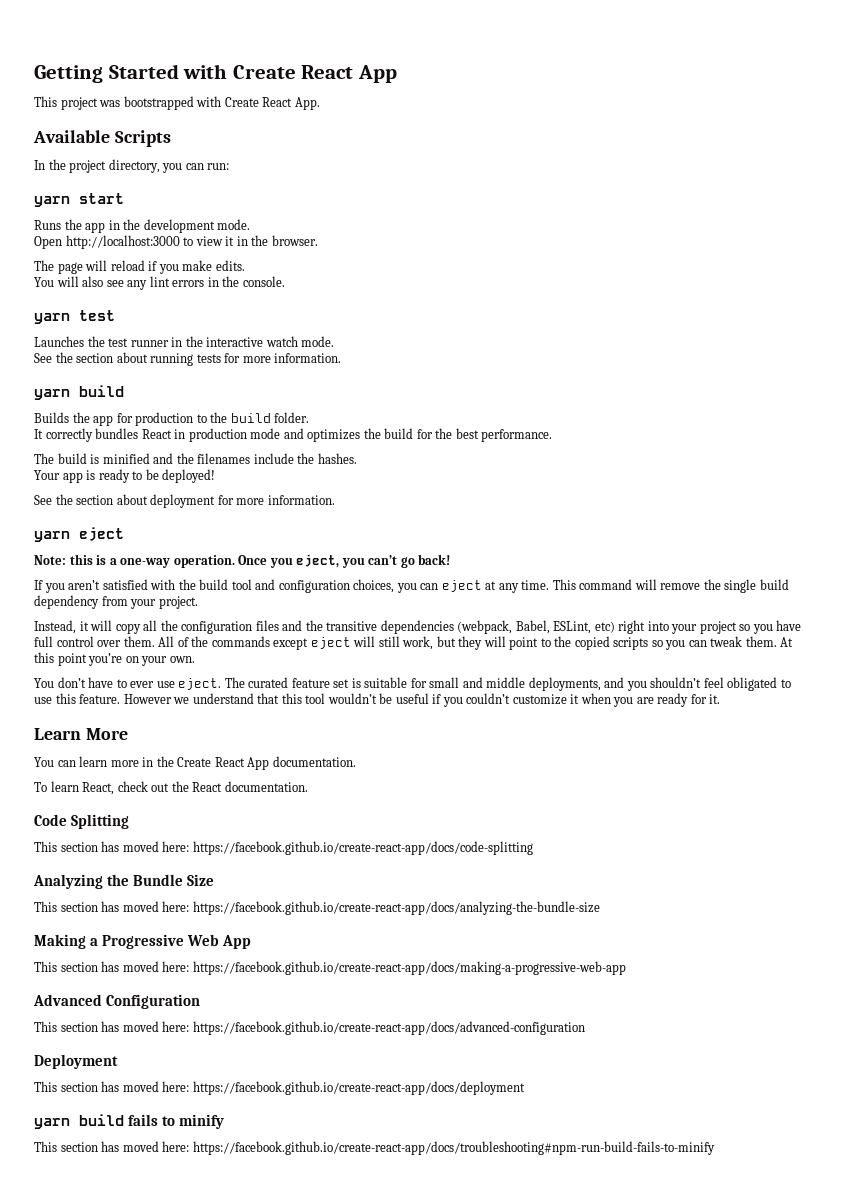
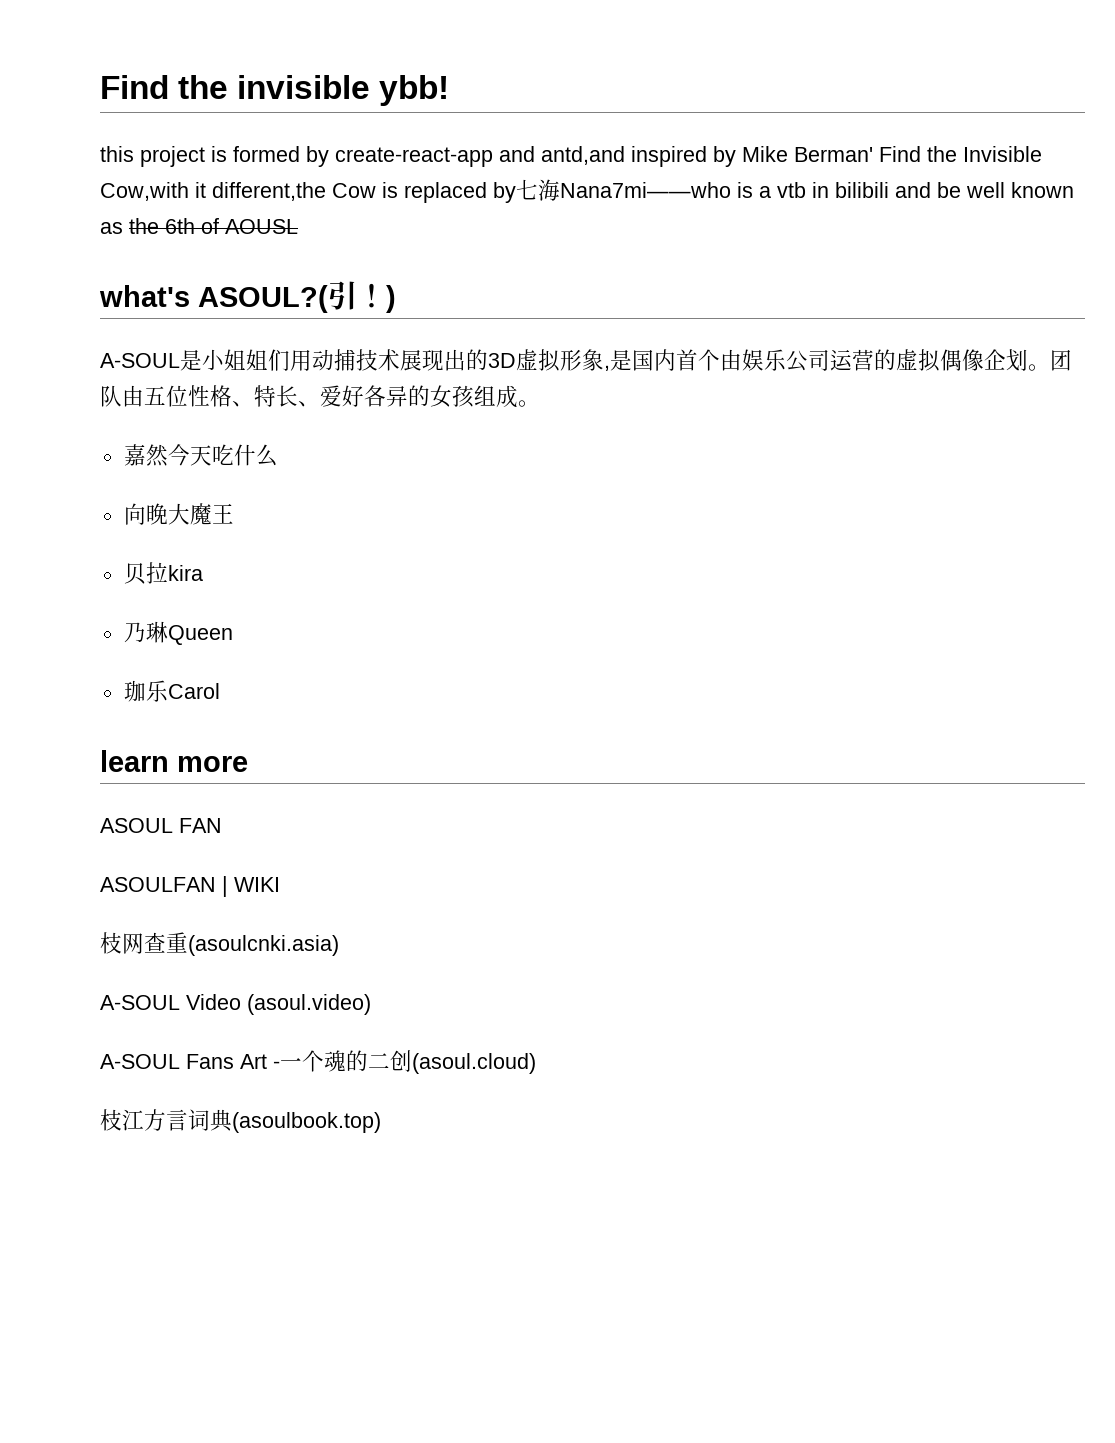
[34,64,397,83] [34,96,320,110] [33,130,171,147] [34,159,230,173] [34,193,124,207] [34,219,251,233] [34,235,318,249] [34,260,245,274] [34,276,285,290] [34,310,115,324] [34,336,335,347] [34,352,342,366] [34,385,124,400] [34,412,310,426] [34,428,553,442] [34,453,357,464] [34,469,216,483] [34,494,335,508] [34,527,124,542] [34,554,451,568] [34,579,789,593] [34,595,198,609] [34,620,802,634] [34,636,794,650] [34,652,195,666] [34,677,791,691] [34,693,721,707] [34,728,128,740] [34,756,356,770] [34,781,308,795] [34,814,130,829] [34,841,533,855] [33,874,215,889] [34,901,600,915] [34,934,252,949] [34,961,626,975] [33,994,201,1009] [34,1021,585,1035] [34,1054,118,1069] [34,1081,525,1095] [34,1114,225,1129] [34,1141,715,1155] Getting Started with Create React App // This project was bootstrapped with Create React App. // Available Scripts // In the project directory, you can run: // yarn start // Runs the app in the development mode. // Open http://localhost:3000 to view it in the browser. // The page will reload if you make edits. // You will also see any lint errors in the console. // yarn test // Launches the test runner in the interactive watch mode. // See the section about running tests for more information. // yarn build // Builds the app for production to the build folder. // It correctly bundles React in production mode and optimizes the build for the best performance. // The build is minified and the filenames include the hashes. // Your app is ready to be deployed! // See the section about deployment for more information. // yarn eject // Note: this is a one-way operation. Once you eject, you can’t go back! // If you aren’t satisfied with the build tool and configuration choices, you can eject at any time. This command will remove the single build dependency from your project. // Instead, it will copy all the configuration files and the transitive dependencies (webpack, Babel, ESLint, etc) right into your project so you have full control over them. All of the commands except eject will still work, but they will point to the copied scripts so you can tweak them. At this point you’re on your own. // You don’t have to ever use eject. The curated feature set is suitable for small and middle deployments, and you shouldn’t feel obligated to use this feature. However we understand that this tool wouldn’t be useful if you couldn’t customize it when you are ready for it. // Learn More // You can learn more in the Create React App documentation. // To learn React, check out the React documentation. // Code Splitting // This section has moved here: https://facebook.github.io/create-react-app/docs/code-splitting // Analyzing the Bundle Size // This section has moved here: https://facebook.github.io/create-react-app/docs/analyzing-the-bundle-size // Making a Progressive Web App // This section has moved here: https://facebook.github.io/create-react-app/docs/making-a-progressive-web-app // Advanced Configuration // This section has moved here: https://facebook.github.io/create-react-app/docs/advanced-configuration // Deployment // This section has moved here: https://facebook.github.io/create-react-app/docs/deployment // yarn build fails to minify // This section has moved here: https://facebook.github.io/create-react-app/docs/troubleshooting#npm-run-build-fails-to-minify -> [100,75,450,106] [100,146,1042,167] [100,179,1074,203] [100,218,298,234] [99,281,396,313] [100,349,1072,372] [100,385,540,408] [123,444,278,467] [123,503,234,525] [123,562,203,585] [123,621,233,645] [123,680,220,702] [100,750,248,772] [100,818,222,833] [100,876,280,897] [100,932,339,956] [100,994,371,1015] [100,1050,536,1074] [100,1109,381,1133] Find the invisible ybb! // this project is formed by create-react-app and antd,and inspired by Mike Berman' Find the Invisible Cow,with it different,the Cow is replaced by七海Nana7mi——who is a vtb in bilibili and be well known as the 6th of AOUSL // what's ASOUL?(引！) // A-SOUL是小姐姐们用动捕技术展现出的3D虚拟形象,是国内首个由娱乐公司运营的虚拟偶像企划。团队由五位性格、特长、爱好各异的女孩组成。 // 嘉然今天吃什么 // 向晚大魔王 // 贝拉kira // 乃琳Queen // 珈乐Carol // learn more // ASOUL FAN // ASOULFAN | WIKI // 枝网查重(asoulcnki.asia) // A-SOUL Video (asoul.video) // A-SOUL Fans Art -一个魂的二创(asoul.cloud) // 枝江方言词典(asoulbook.top)

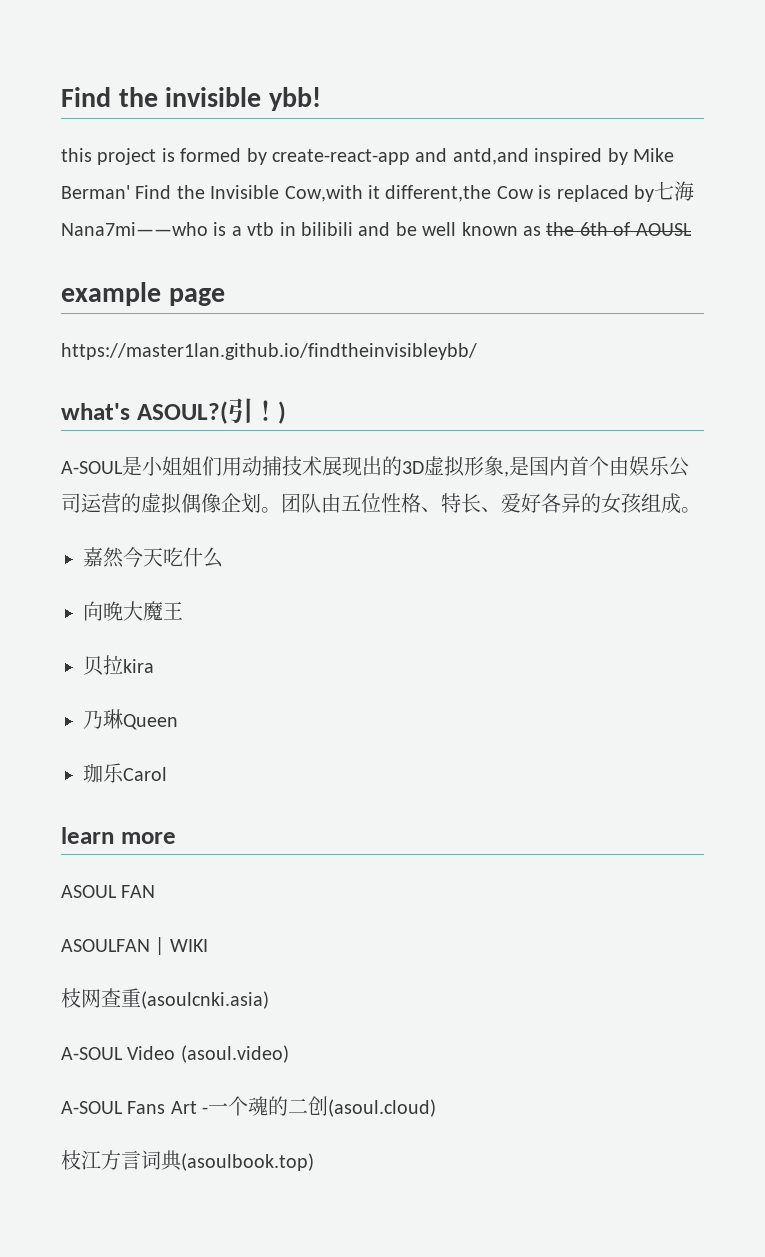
(298, 226) none -> [61,282,225,306] [61,343,477,360] // example page // https://master1lan.github.io/findtheinvisibleybb/

